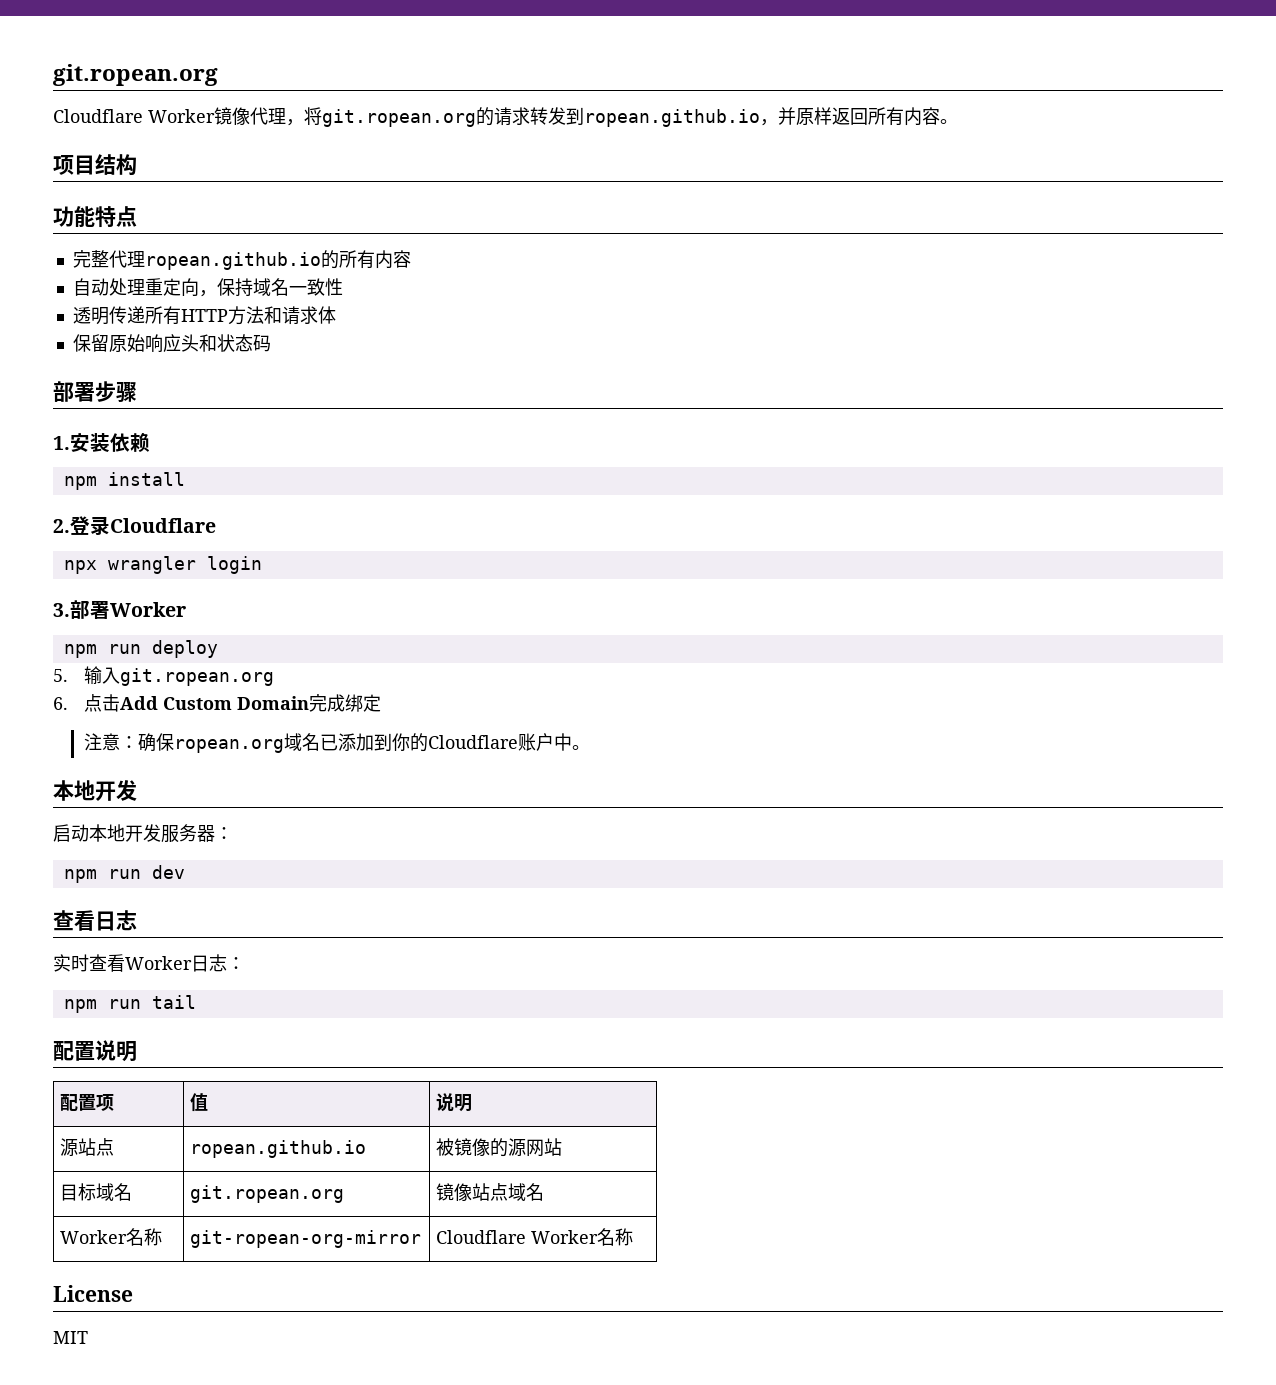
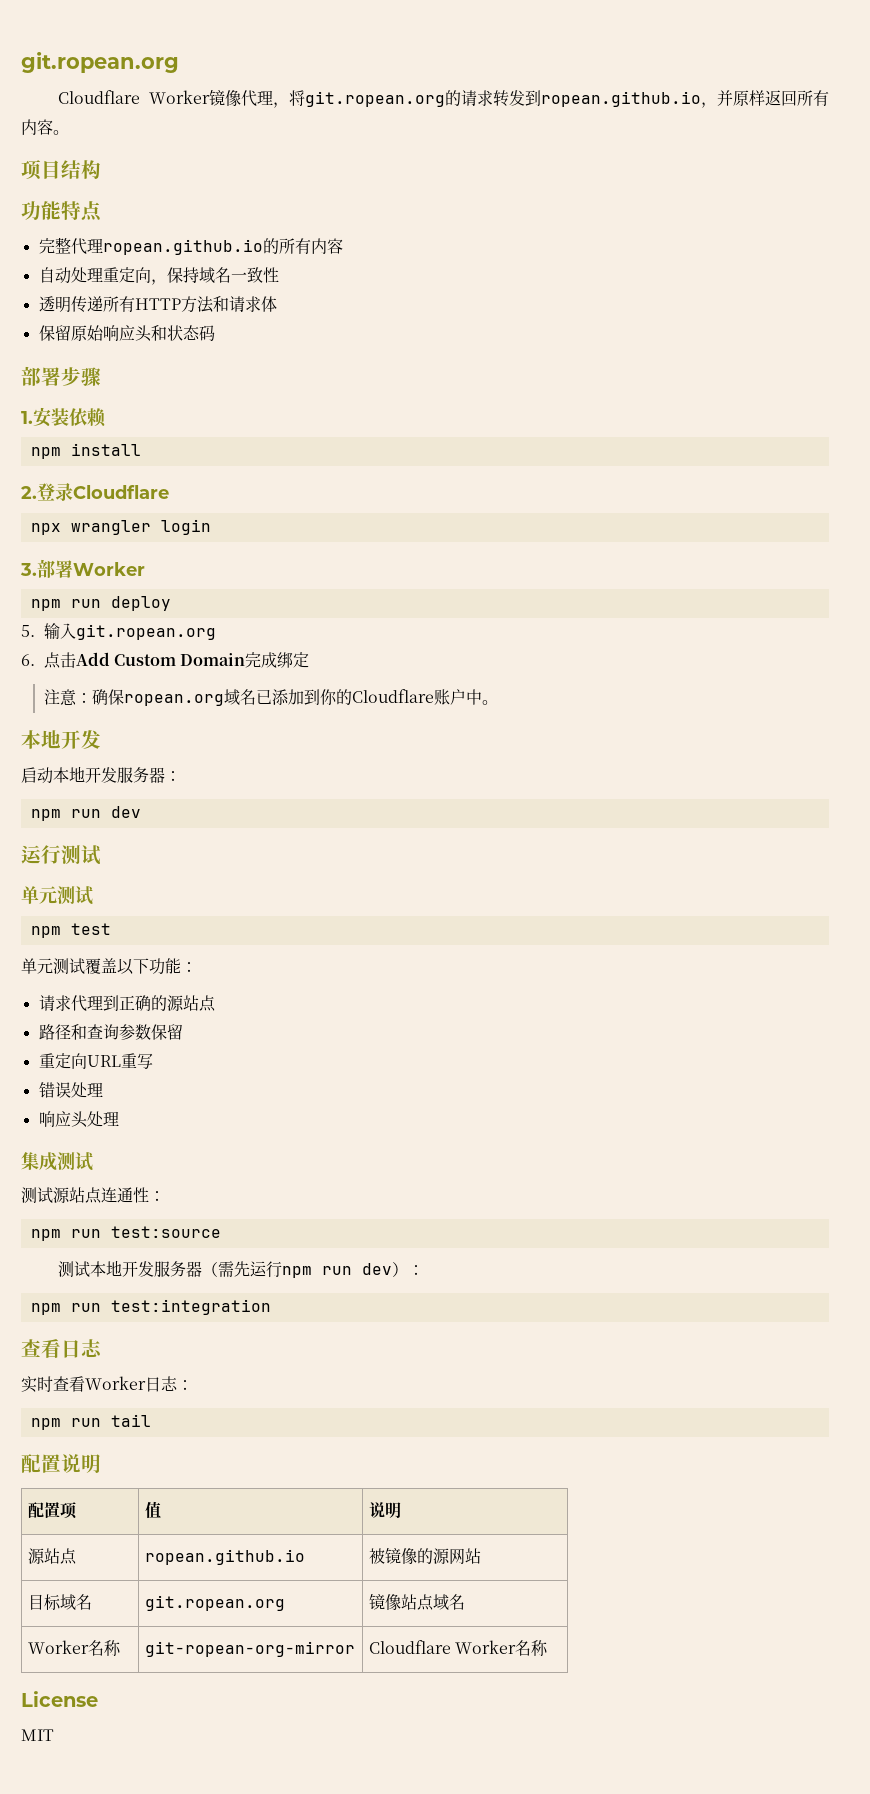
(185, 872) none -> [21,845,101,865] [21,886,93,905] [30,923,111,938] [21,958,197,975] [38,995,216,1012] [38,1024,183,1040] [38,1053,153,1069] [38,1082,103,1098] [38,1111,119,1128] [21,1152,93,1171] [21,1187,165,1204] [30,1226,221,1241] [58,1260,425,1278] [30,1299,271,1315] // 运行测试 // 单元测试 // npm test // 单元测试覆盖以下功能： // 请求代理到正确的源站点 // 路径和查询参数保留 // 重定向URL重写 // 错误处理 // 响应头处理 // 集成测试 // 测试源站点连通性： // npm run test:source // 测试本地开发服务器（需先运行npm run dev）： // npm run test:integration

